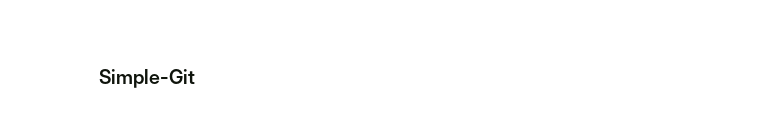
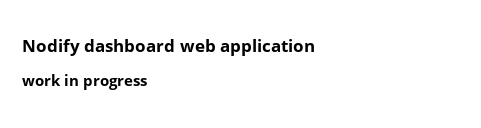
[99,69,195,88] Simple-Git -> [22,39,316,56] [22,74,148,90] Nodify dashboard web application // work in progress

